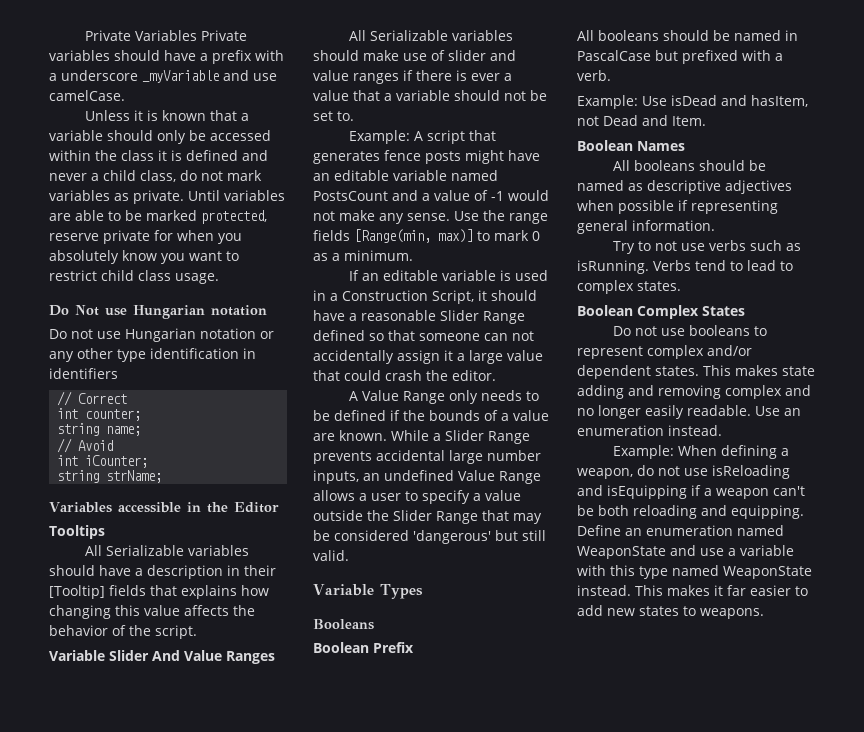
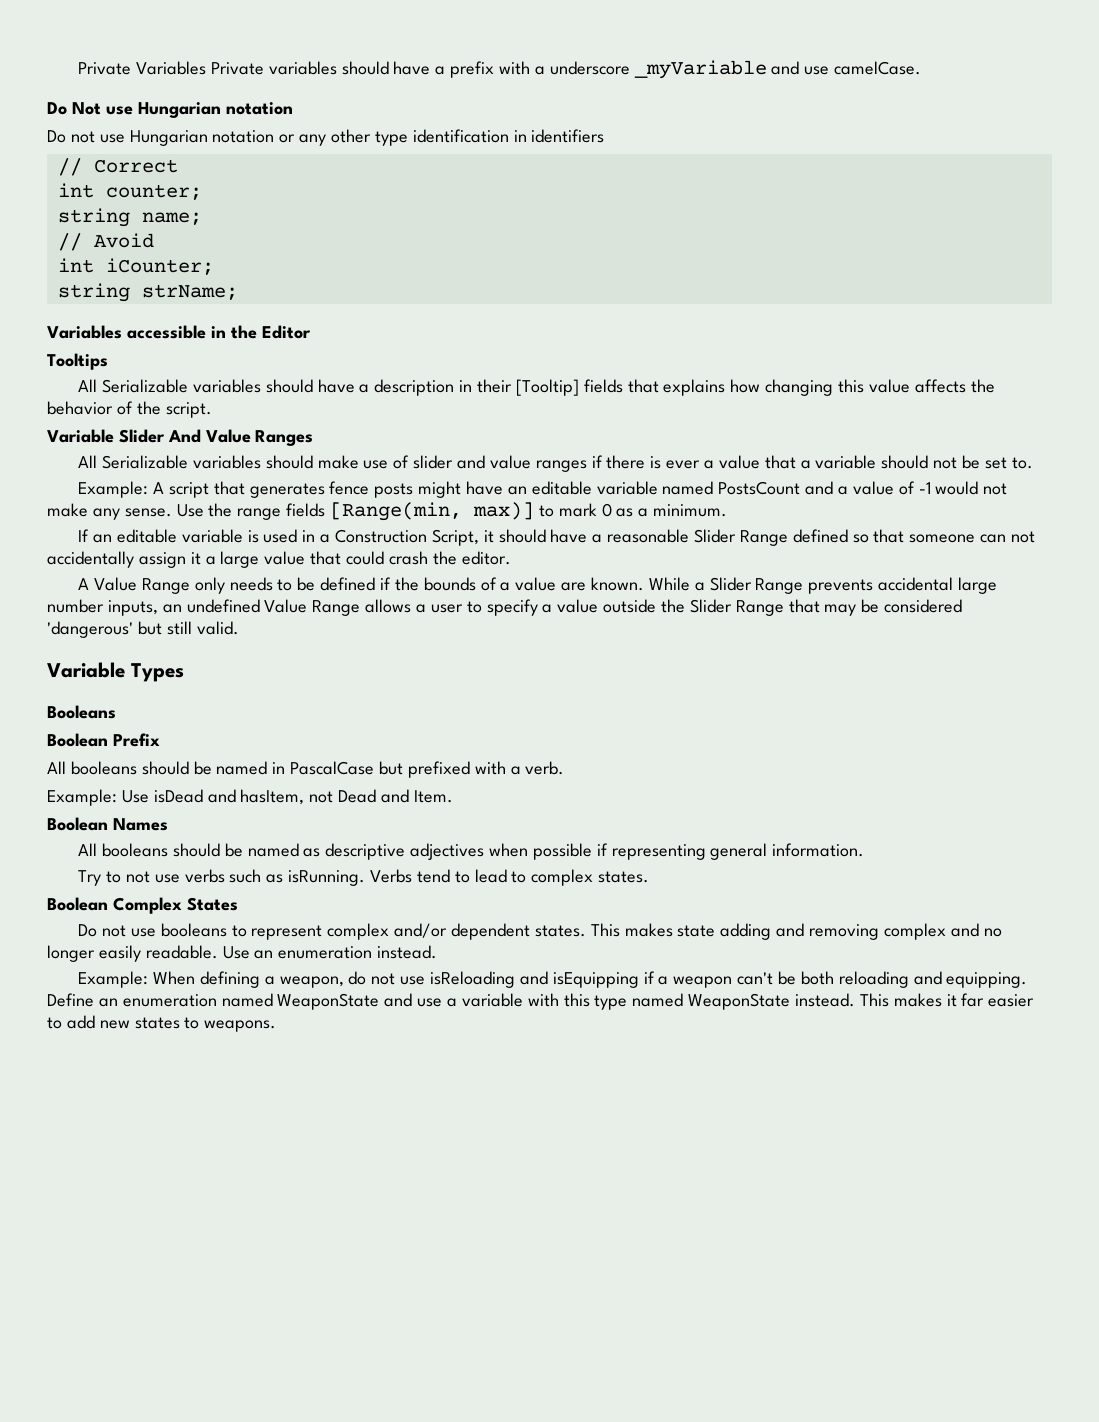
[84,110,249,121] [49,130,271,144] [49,150,268,161] [49,170,262,182] [49,190,285,204] [49,210,267,224] [49,230,242,244] [49,250,239,264] [49,270,219,284] // Unless it is known that a variable should only be accessed within the class it is defined and never a child class, do not mark variables as private. Until variables are able to be marked protected, reserve private for when you absolutely know you want to restrict child class usage. -> (922, 68) none

